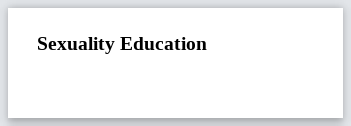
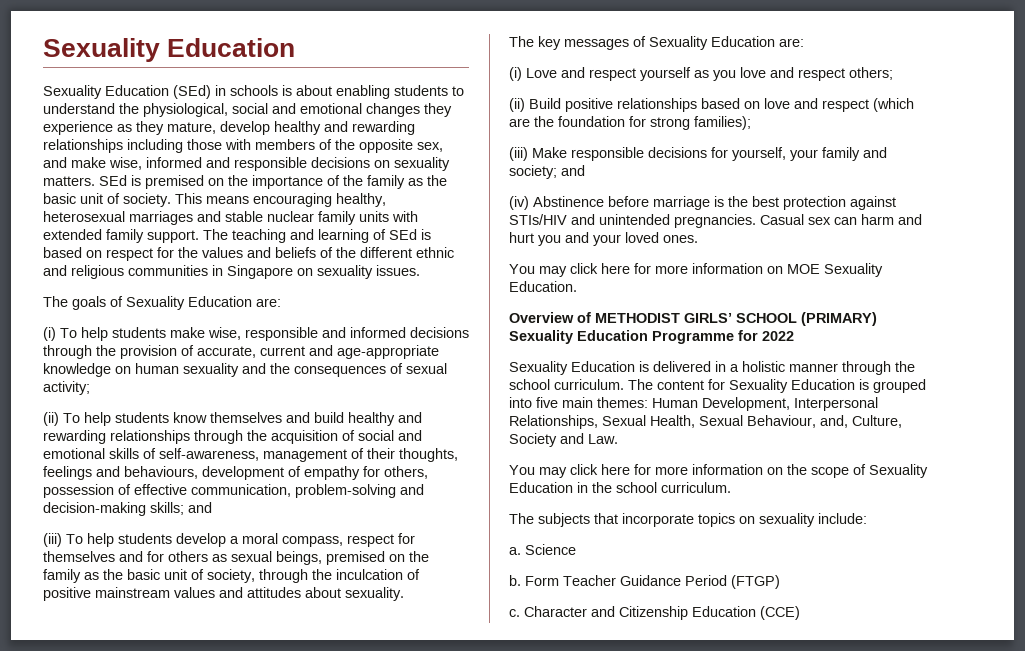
[37,37,208,54] Sexuality Education -> [43,38,296,62] [43,85,464,99] [43,103,452,117] [43,121,415,135] [43,139,443,153] [43,157,450,171] [43,175,447,189] [43,193,386,207] [43,211,418,225] [43,229,431,243] [43,247,454,261] [43,265,420,279] [43,296,281,310] [43,327,469,341] [43,345,439,359] [43,363,447,377] [43,381,90,395] [43,412,422,426] [43,430,422,444] [43,448,458,462] [43,466,428,480] [43,484,424,498] [43,502,212,516] [43,533,415,547] [43,551,429,565] [43,569,420,583] [43,587,404,601] [509,36,804,50] [509,67,893,81] [509,98,914,112] [509,116,751,130] [509,147,887,161] [509,165,585,179] [509,196,896,210] [509,214,922,228] [509,232,698,246] [509,263,883,277] [509,281,577,292] [509,312,877,326] [509,330,794,344] [509,361,915,375] [509,379,926,393] [509,397,878,411] [509,415,902,429] [509,433,618,447] [509,464,928,478] [509,482,731,493] [509,513,867,527] [509,544,576,555] [509,575,780,589] [509,606,800,620] Sexuality Education // Sexuality Education (SEd) in schools is about enabling students to understand the physiological, social and emotional changes they experience as they mature, develop healthy and rewarding relationships including those with members of the opposite sex, and make wise, informed and responsible decisions on sexuality matters. SEd is premised on the importance of the family as the basic unit of society. This means encouraging healthy, heterosexual marriages and stable nuclear family units with extended family support. The teaching and learning of SEd is based on respect for the values and beliefs of the different ethnic and religious communities in Singapore on sexuality issues. // The goals of Sexuality Education are: // (i) To help students make wise, responsible and informed decisions through the provision of accurate, current and age-appropriate knowledge on human sexuality and the consequences of sexual activity; // (ii) To help students know themselves and build healthy and rewarding relationships through the acquisition of social and emotional skills of self-awareness, management of their thoughts, feelings and behaviours, development of empathy for others, possession of effective communication, problem-solving and decision-making skills; and // (iii) To help students develop a moral compass, respect for themselves and for others as sexual beings, premised on the family as the basic unit of society, through the inculcation of positive mainstream values and attitudes about sexuality. // The key messages of Sexuality Education are: // (i) Love and respect yourself as you love and respect others; // (ii) Build positive relationships based on love and respect (which are the foundation for strong families); // (iii) Make responsible decisions for yourself, your family and society; and // (iv) Abstinence before marriage is the best protection against STIs/HIV and unintended pregnancies. Casual sex can harm and hurt you and your loved ones. // You may click here for more information on MOE Sexuality Education. // Overview of METHODIST GIRLS’ SCHOOL (PRIMARY) Sexuality Education Programme for 2022 // Sexuality Education is delivered in a holistic manner through the school curriculum. The content for Sexuality Education is grouped into five main themes: Human Development, Interpersonal Relationships, Sexual Health, Sexual Behaviour, and, Culture, Society and Law. // You may click here for more information on the scope of Sexuality Education in the school curriculum. // The subjects that incorporate topics on sexuality include: // a. Science // b. Form Teacher Guidance Period (FTGP) // c. Character and Citizenship Education (CCE)

